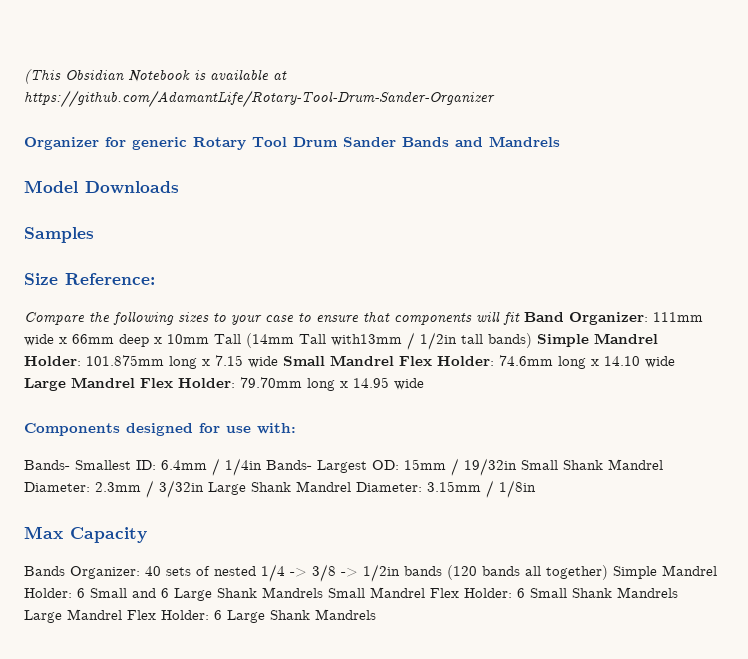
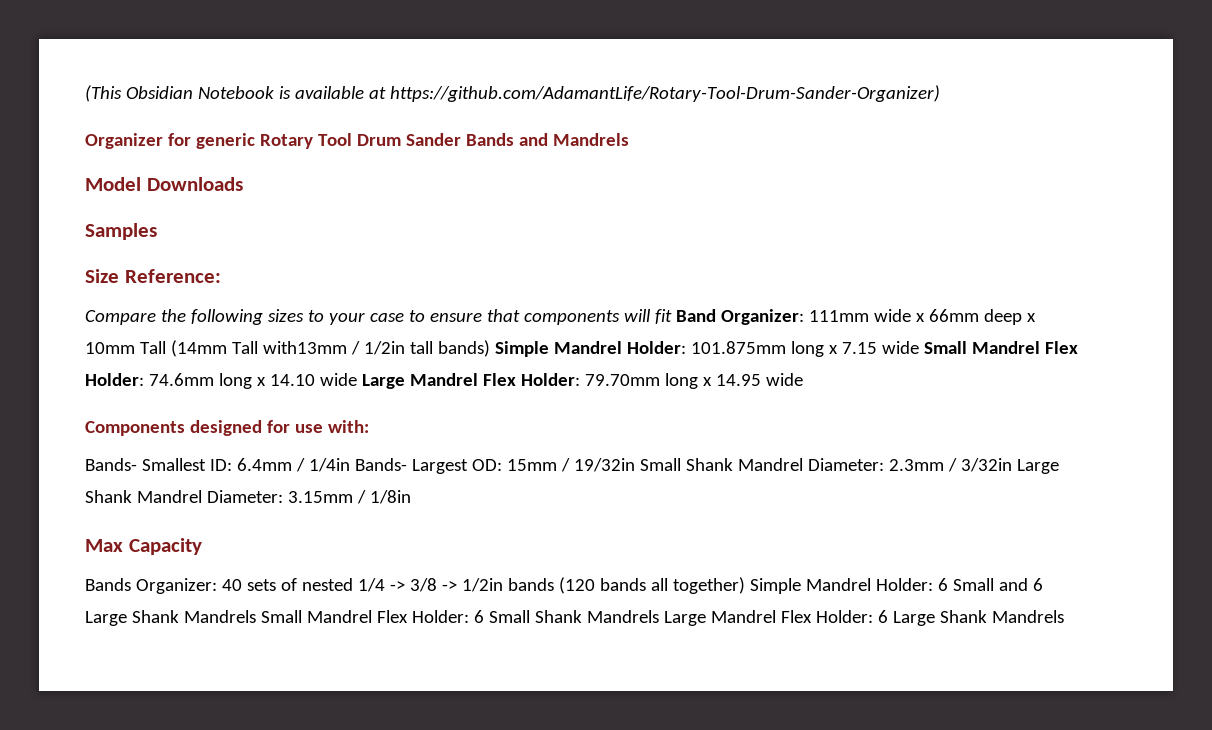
[24,90,495,108] https://github.com/AdamantLife/Rotary-Tool-Drum-Sander-Organizer -> [389,85,940,102] https://github.com/AdamantLife/Rotary-Tool-Drum-Sander-Organizer)

